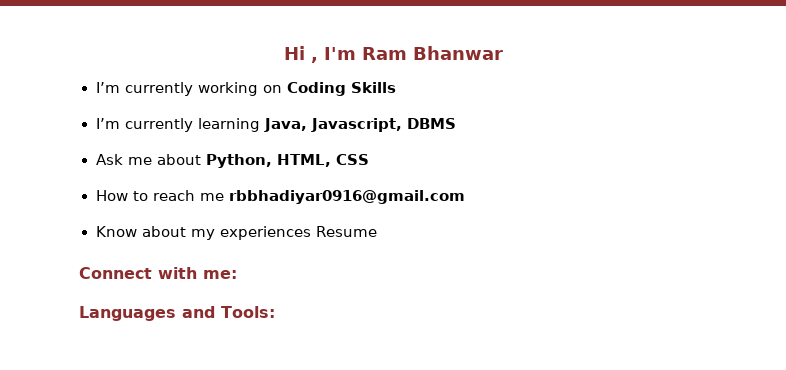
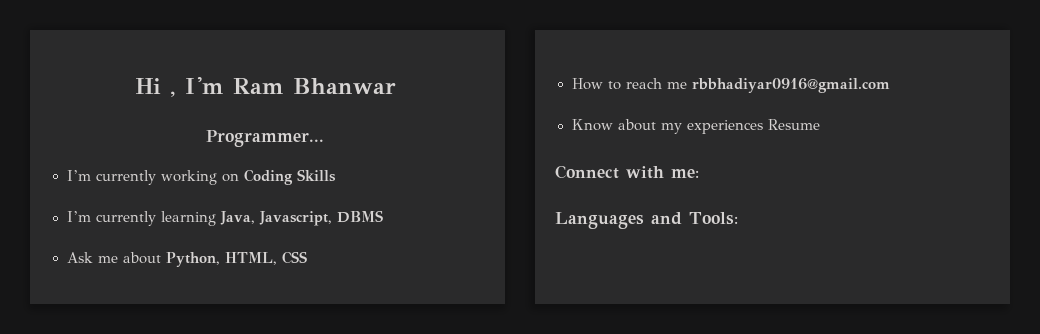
(503, 53) none -> [206,130,325,147] // Programmer...

